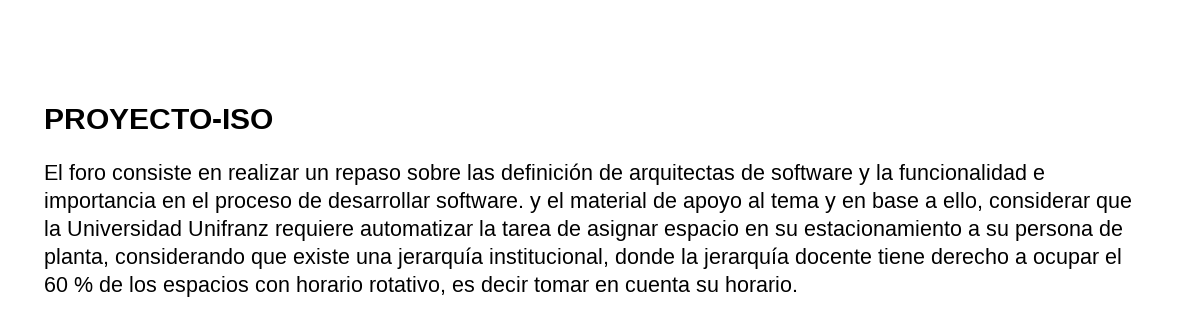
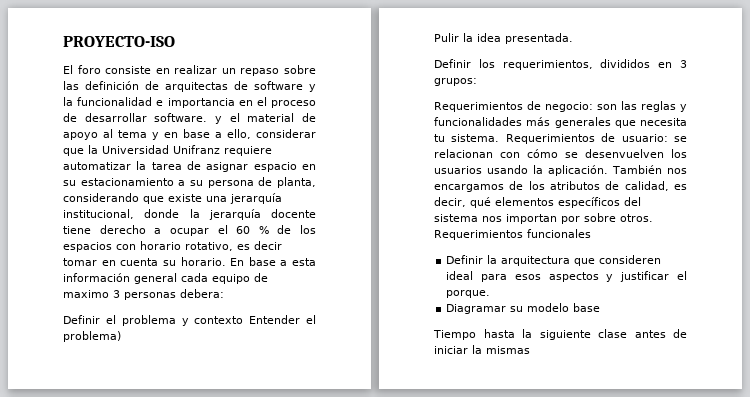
(798, 284) none -> [230,257,316,266] [63,273,268,284] [63,289,224,300] [63,315,316,326] [63,331,121,342] [434,33,573,44] [434,59,687,70] [434,78,477,86] [434,101,687,112] [434,117,687,128] [434,133,687,144] [434,149,687,158] [434,165,687,176] [434,181,687,192] [434,197,641,208] [434,213,653,224] [434,229,591,240] [446,255,662,266] [446,271,687,282] [446,290,491,298] [446,303,601,314] [433,329,687,340] [434,345,530,354] En base a esta información general cada equipo de maximo 3 personas debera: // Definir el problema y contexto Entender el problema) // Pulir la idea presentada. // Definir los requerimientos, divididos en 3 grupos: // Requerimientos de negocio: son las reglas y funcionalidades más generales que necesita tu sistema. Requerimientos de usuario: se relacionan con cómo se desenvuelven los usuarios usando la aplicación. También nos encargamos de los atributos de calidad, es decir, qué elementos específicos del sistema nos importan por sobre otros. Requerimientos funcionales // Definir la arquitectura que consideren ideal para esos aspectos y justificar el porque. // Diagramar su modelo base // Tiempo hasta la siguiente clase antes de iniciar la mismas

